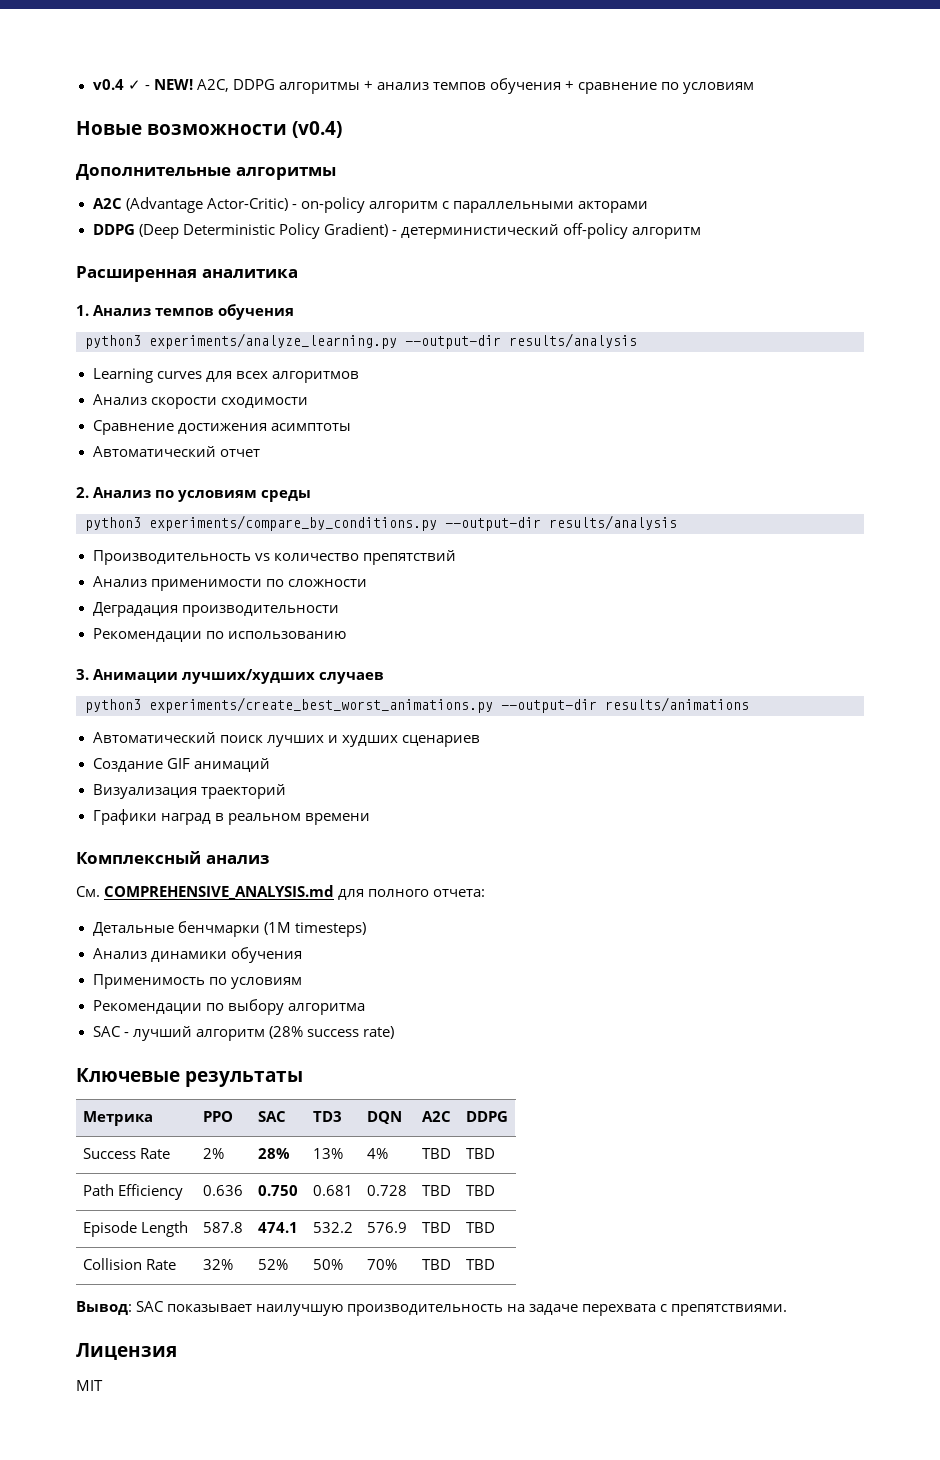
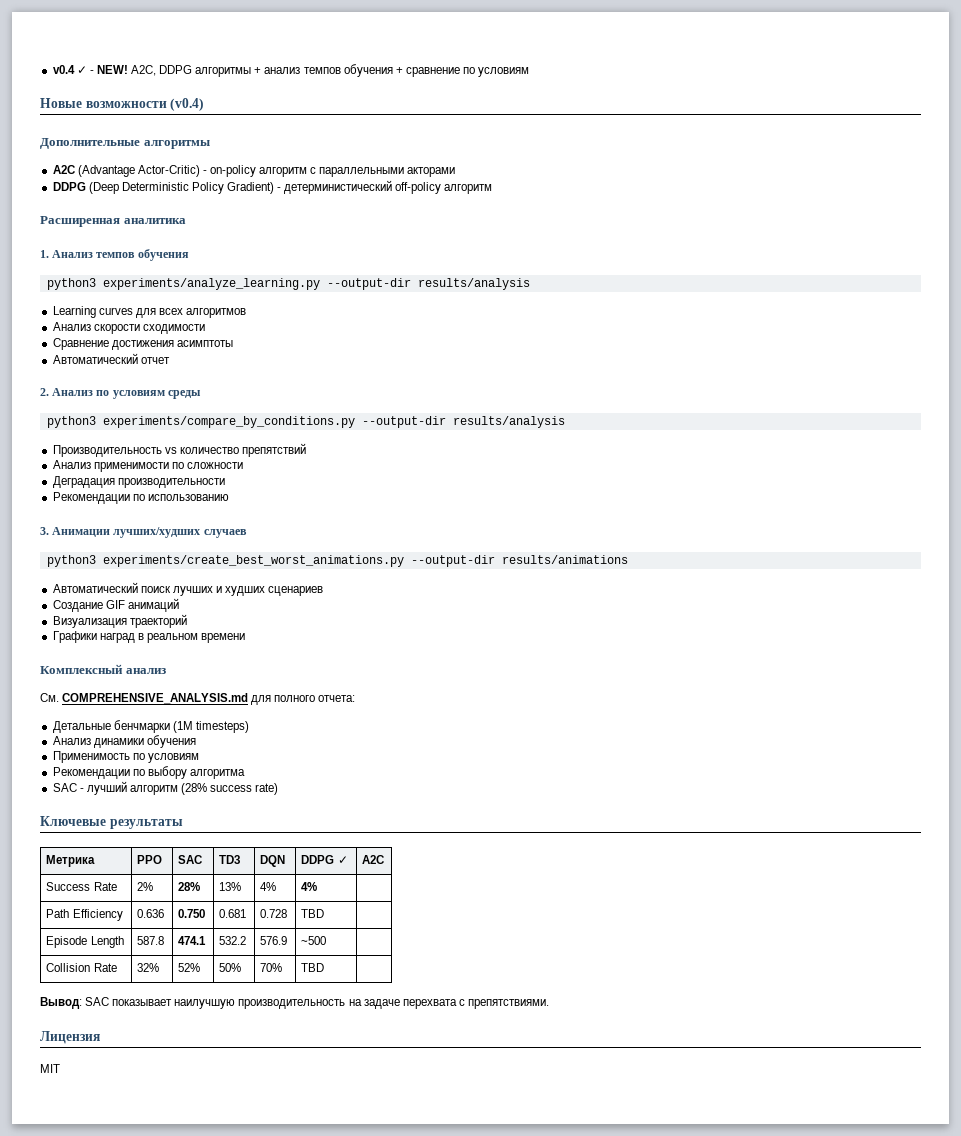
[421,1111,451,1122] [465,1111,508,1122] | A2C | DDPG -> [301,855,348,864] [362,855,385,864] | DDPG ✓ | A2C
[421,1148,451,1159] [465,1148,495,1159] TBD | TBD -> [301,882,318,891] 4% |
[465,1185,495,1196] TBD -> (325, 913) none
[421,1222,451,1233] [465,1222,495,1233] TBD | TBD -> [301,936,327,945] ~500 |
[465,1259,495,1270] TBD -> (325, 967) none

